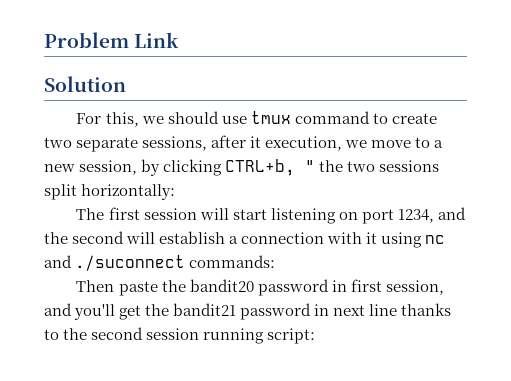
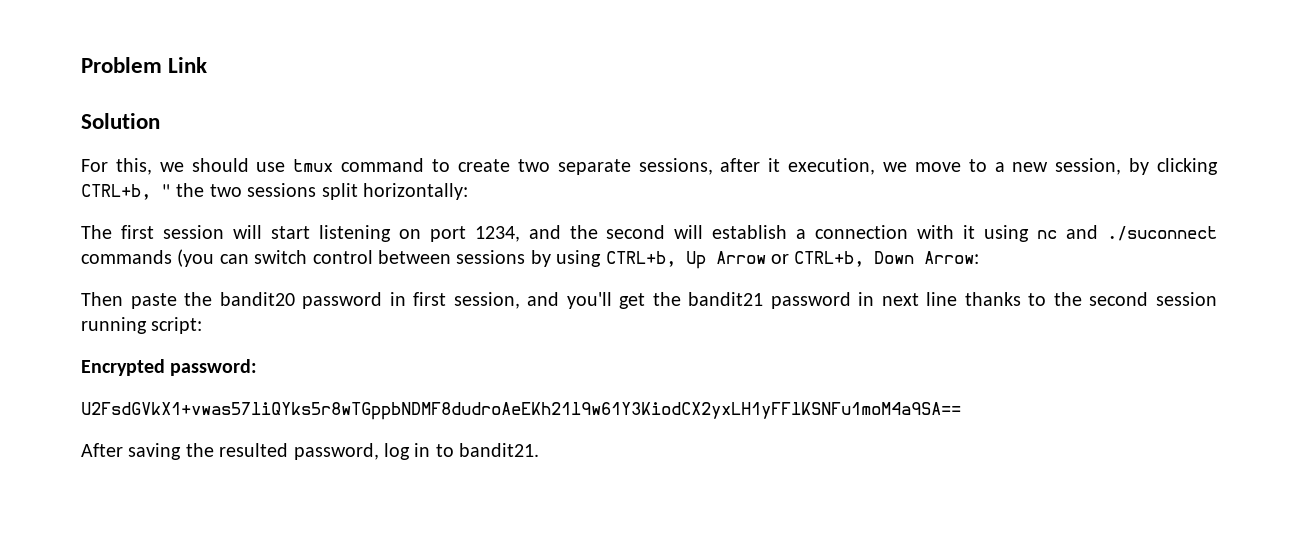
[189,255,276,268] commands: -> [81,249,980,269] commands (you can switch control between sessions by using CTRL+b, Up Arrow or CTRL+b, Down Arrow:
(316, 336) none -> [81,359,258,376] [81,402,961,420] [81,443,540,460] // Encrypted password: // U2FsdGVkX1+vwas57liQYks5r8wTGppbNDMF8dudroAeEKh21l9w61Y3KiodCX2yxLH1yFFlKSNFu1moM4a9SA== // After saving the resulted password, log in to bandit21.

